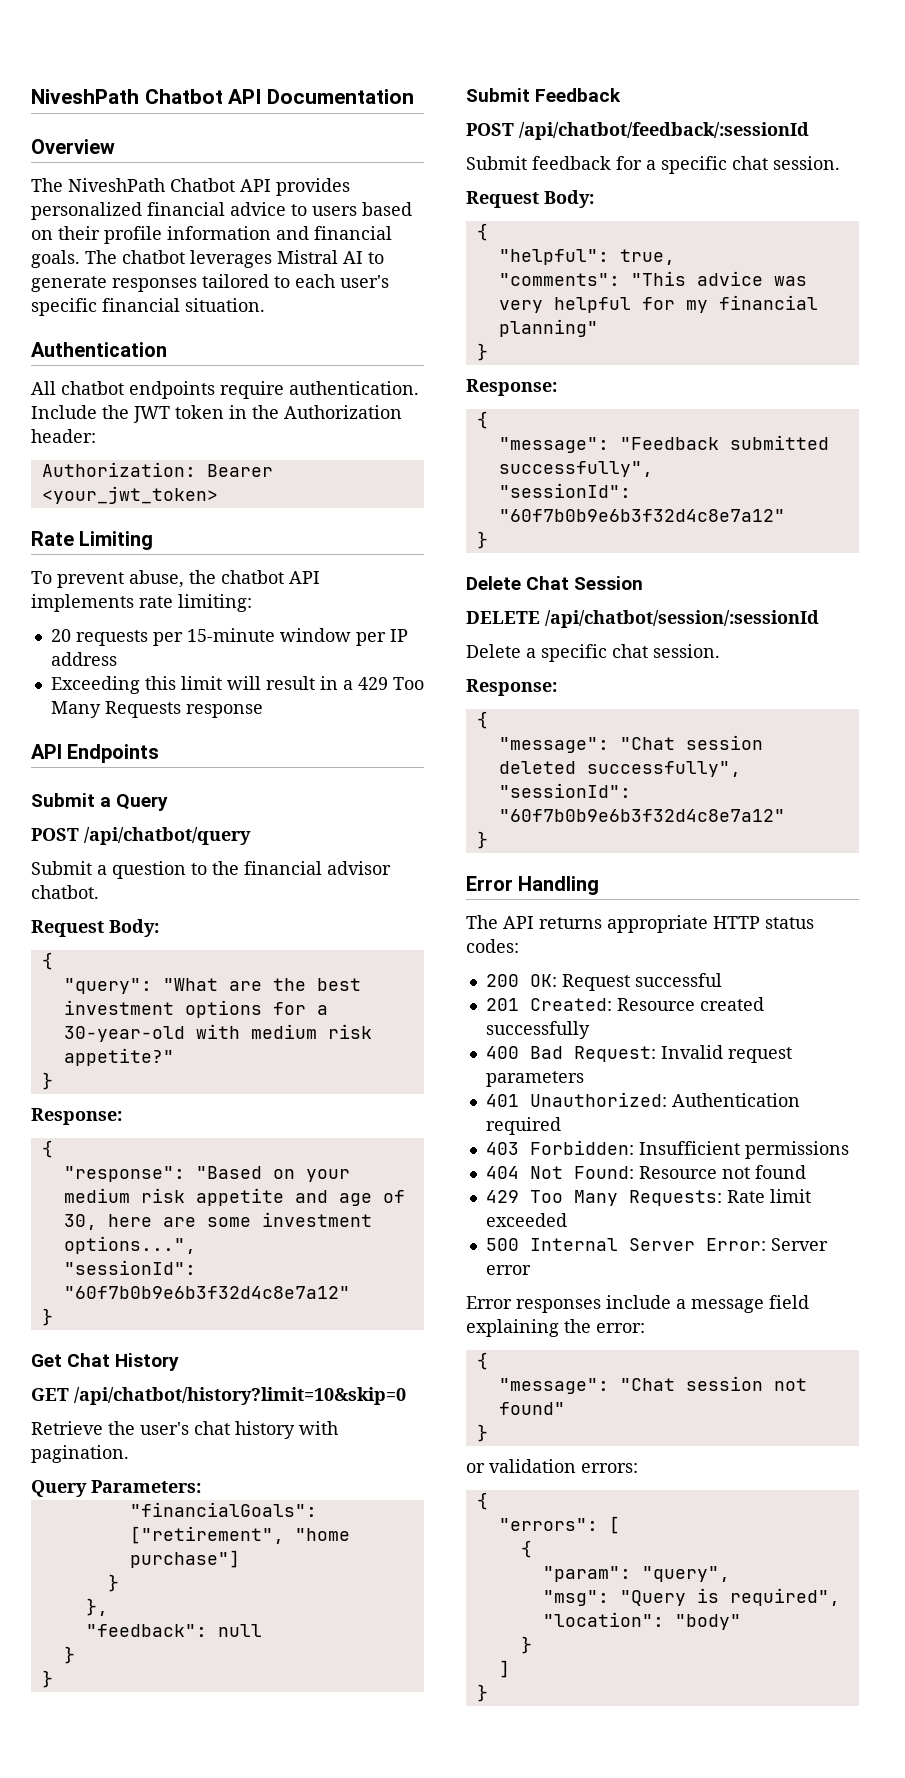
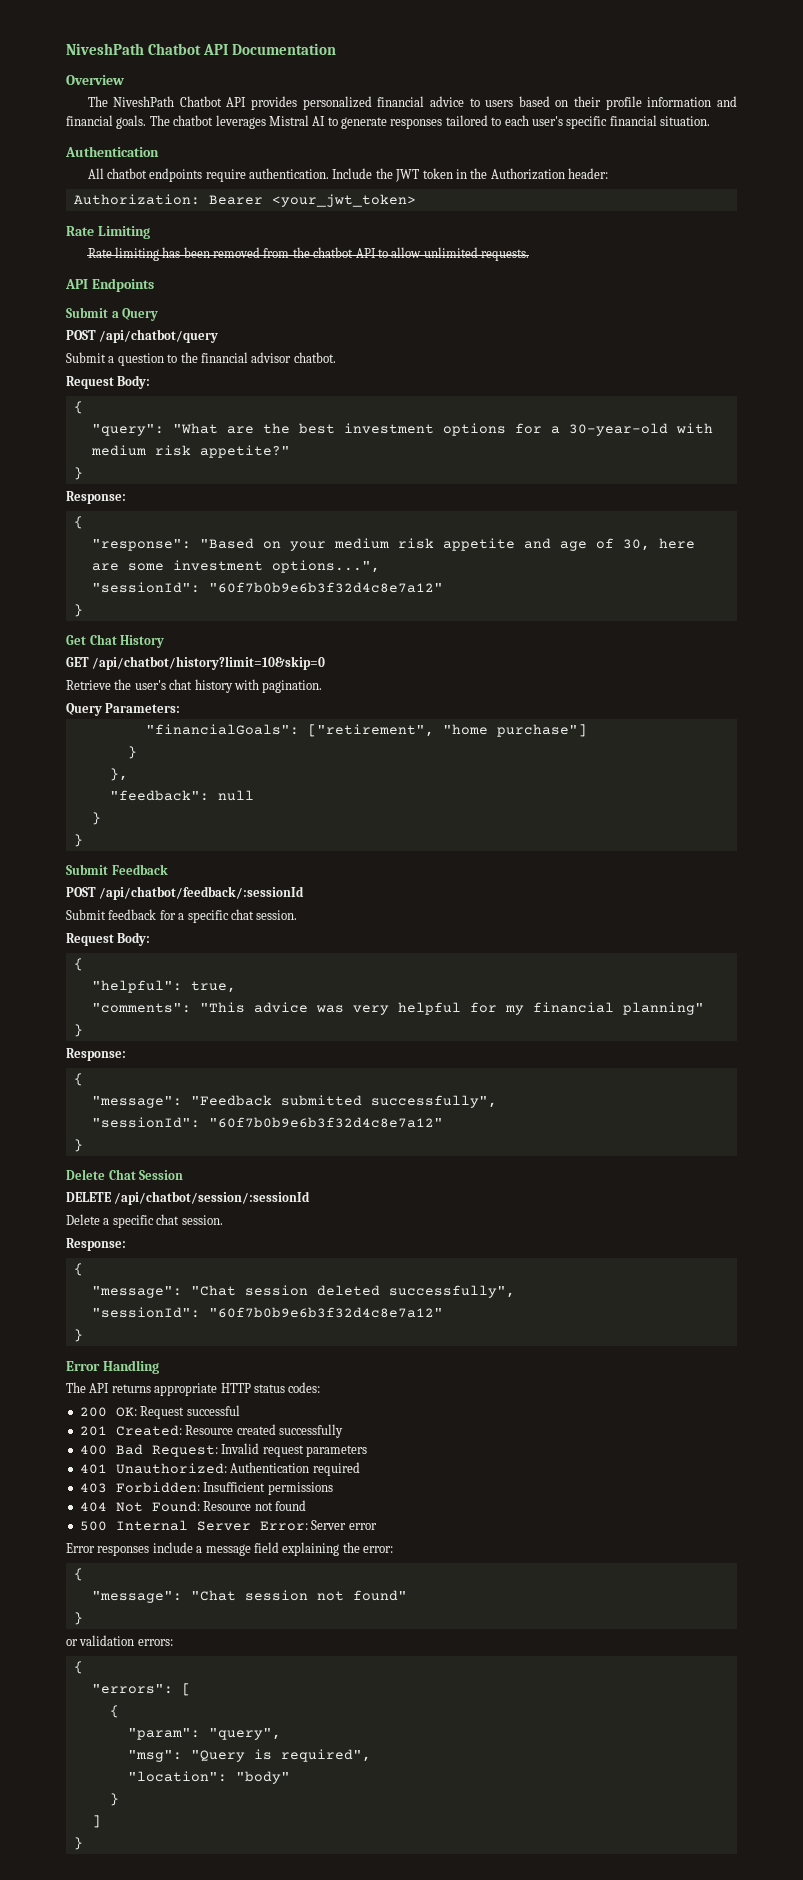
[31,570,320,588] [31,594,252,612] [50,628,408,646] [50,652,117,666] [50,676,424,694] [50,701,263,718] To prevent abuse, the chatbot API implements rate limiting: // 20 requests per 15-minute window per IP address // Exceeding this limit will result in a 429 Too Many Requests response -> [87,247,529,261] Rate limiting has been removed from the chatbot API to allow unlimited requests.
[485,1189,811,1206] [485,1213,567,1227] // 429 Too Many Requests: Rate limit exceeded -> (306, 1505) none

